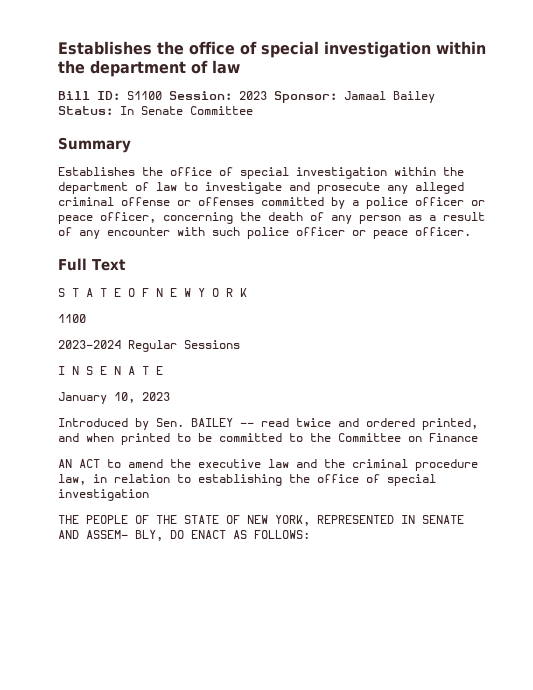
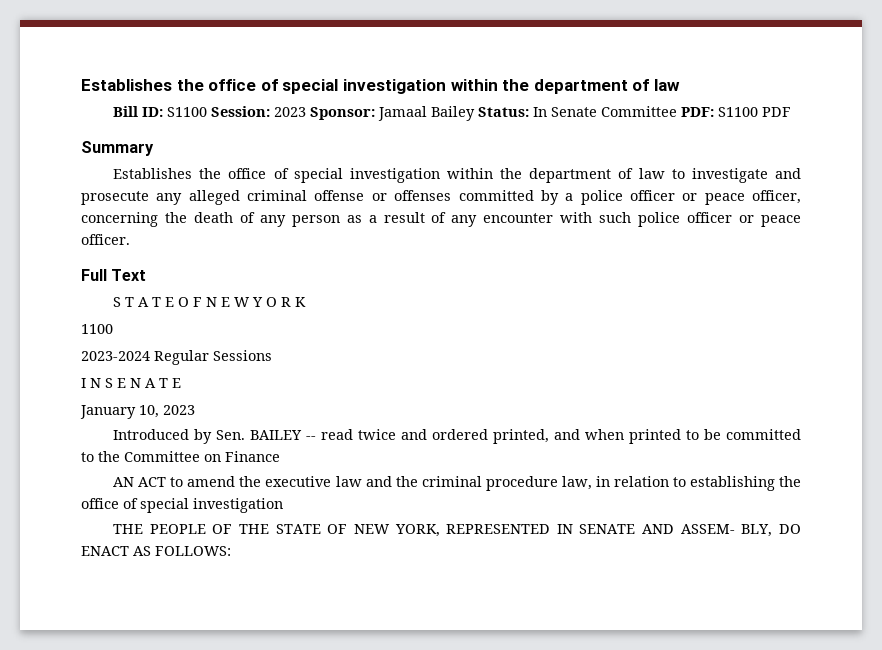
(253, 110) none -> [681,107,792,117] PDF: S1100 PDF

